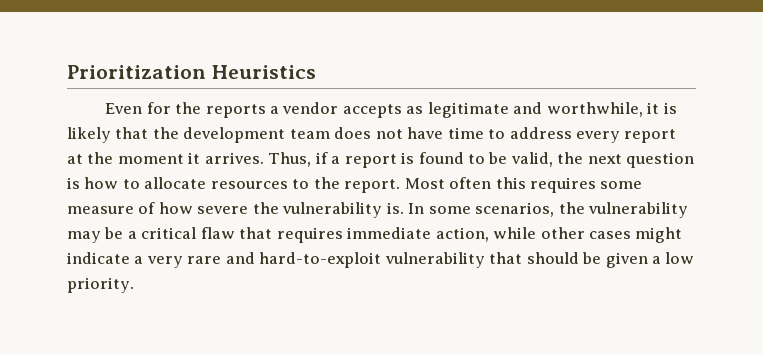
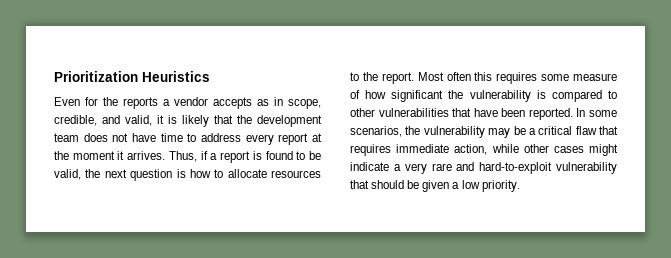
[427,102,643,118] legitimate and worthwhile, -> [274,97,321,109] [54,115,152,126] in scope, credible, and valid,
[197,202,404,218] severe the vulnerability is. -> [391,90,617,102] [350,108,573,120] significant the vulnerability is compared to other vulnerabilities that have been reported.

